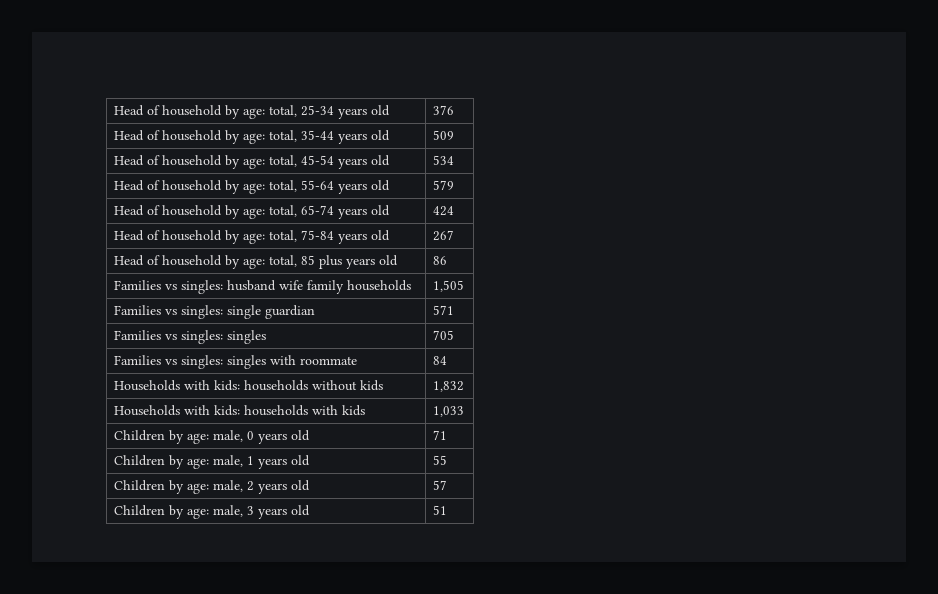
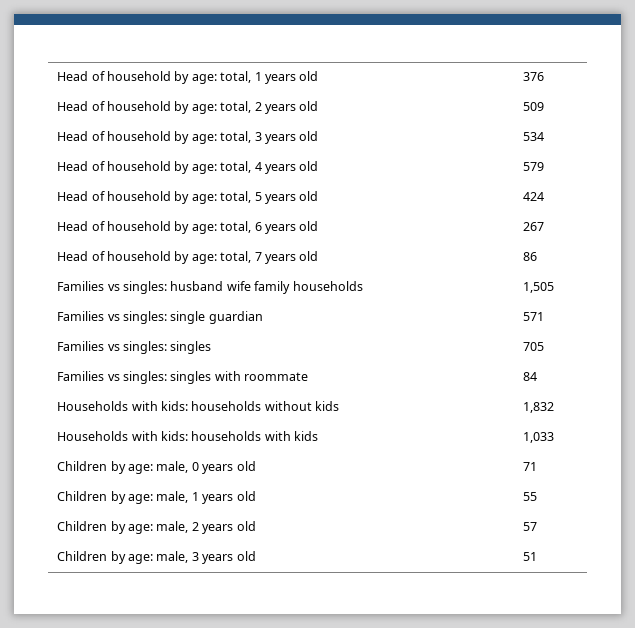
[113,105,334,119] Head of household by age: total, 25-34 -> [57,71,262,84] Head of household by age: total, 1
[300,130,334,140] 35-44 -> [254,102,262,111] 2
[300,155,334,165] 45-54 -> [254,132,262,141] 3
[300,180,334,190] 55-64 -> [254,162,262,171] 4
[300,205,334,215] 65-74 -> [254,192,262,201] 5
[300,230,334,240] 75-84 -> [254,222,262,231] 6
[300,255,342,269] 85 plus -> [254,252,262,261] 7

